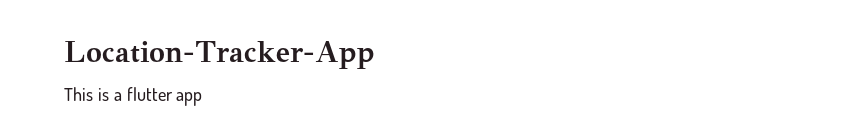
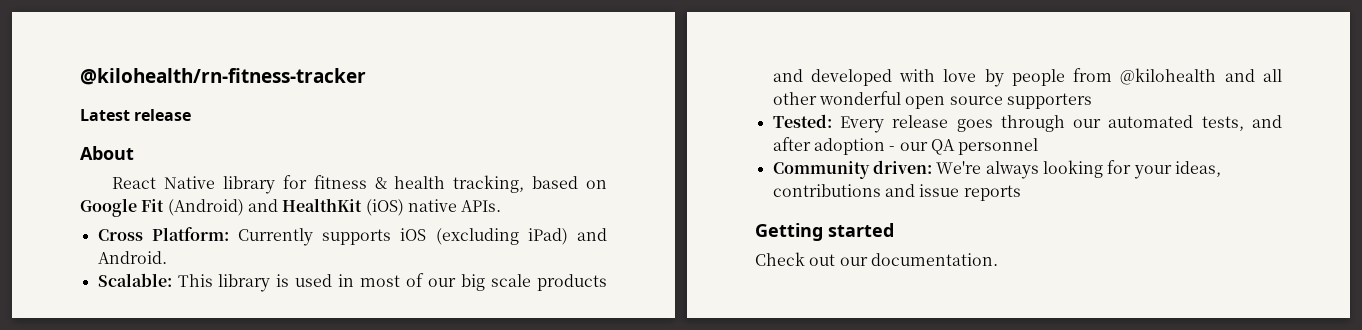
[64,41,375,69] [64,87,203,106] Location-Tracker-App // This is a flutter app -> [80,68,366,85] [80,109,192,121] [80,146,134,160] [112,175,607,194] [80,198,502,217] [97,227,607,246] [97,251,167,264] [97,273,607,292] [772,68,1282,87] [772,91,1092,109] [772,114,1282,133] [772,137,1039,155] [772,160,1221,179] [772,184,1021,201] [755,223,894,241] [755,252,998,266] @kilohealth/rn-fitness-tracker // Latest release // About // React Native library for fitness & health tracking, based on Google Fit (Android) and HealthKit (iOS) native APIs. // Cross Platform: Currently supports iOS (excluding iPad) and Android. // Scalable: This library is used in most of our big scale products and developed with love by people from @kilohealth and all other wonderful open source supporters // Tested: Every release goes through our automated tests, and after adoption - our QA personnel // Community driven: We're always looking for your ideas, contributions and issue reports // Getting started // Check out our documentation.

